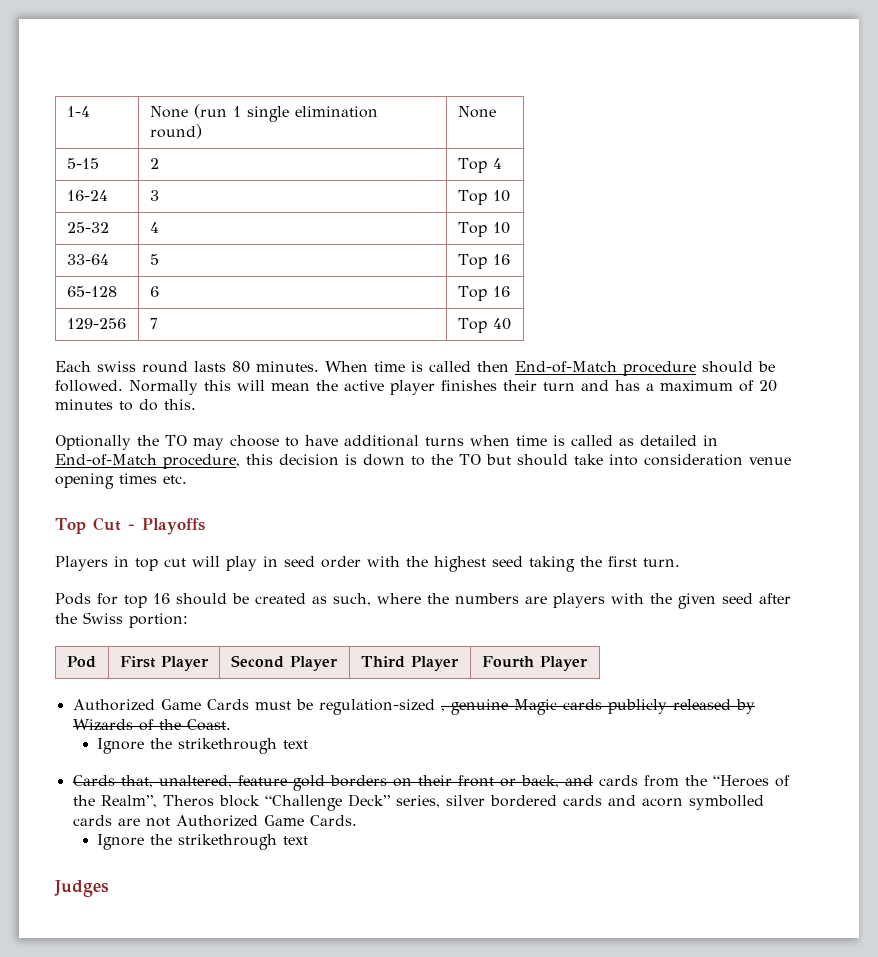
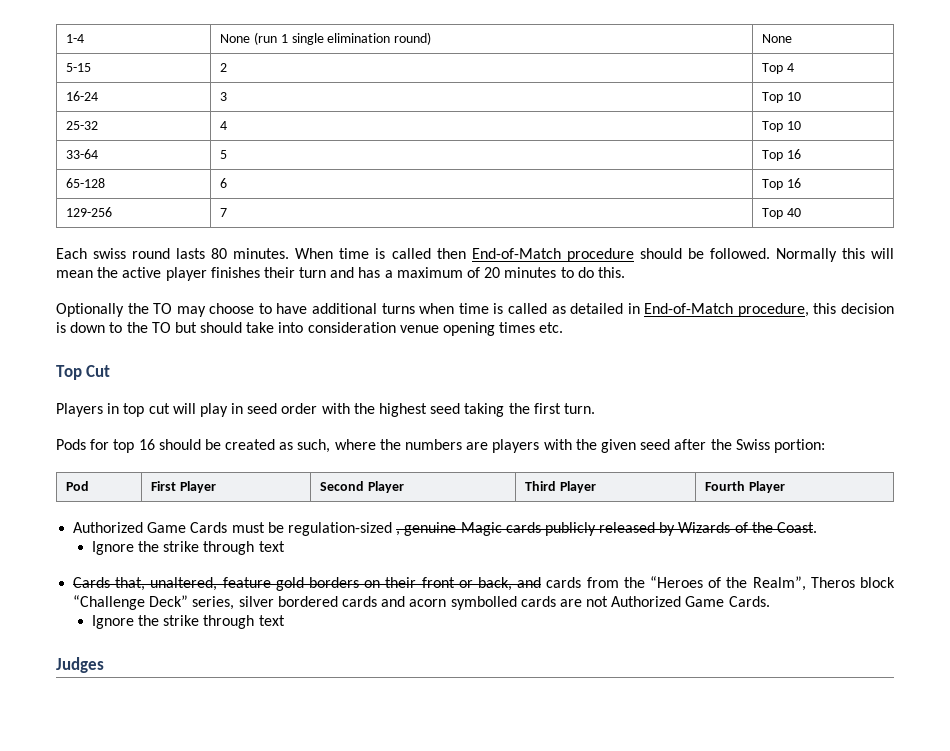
[127,518,205,535] - Playoffs -> (111, 371) none
[178,738,278,754] strikethrough -> [163,541,255,555] strike through
[178,834,278,850] strikethrough -> [163,615,255,629] strike through

